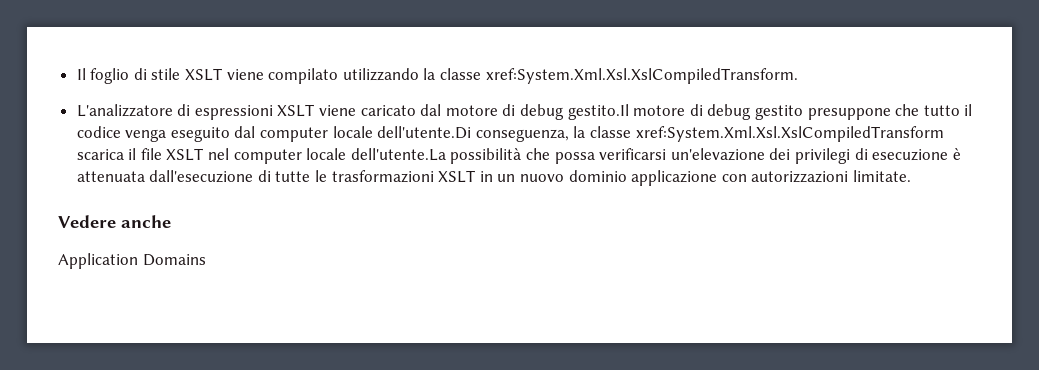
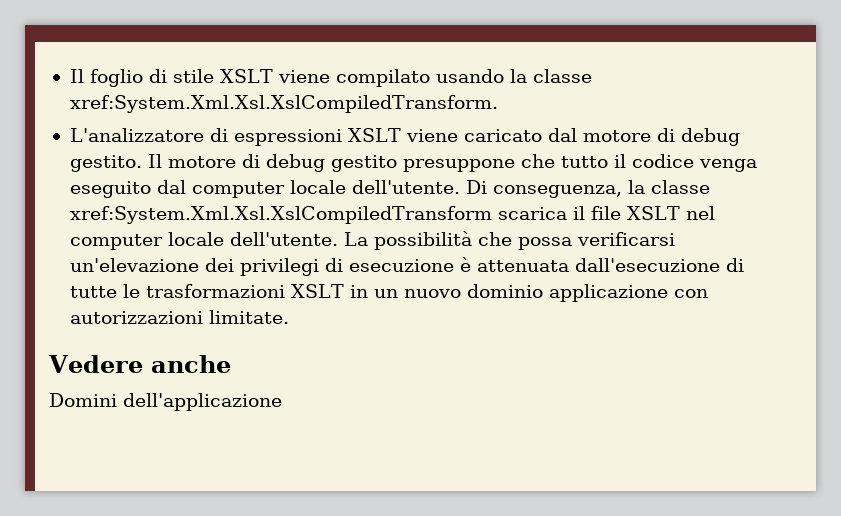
[342,68,419,81] utilizzando -> [435,69,504,83] usando
[567,104,629,120] gestito.Il -> [69,154,162,172] gestito. Il
[377,126,472,139] dell'utente.Di -> [351,180,487,194] dell'utente. Di
[350,148,446,161] dell'utente.La -> [229,232,368,246] dell'utente. La
[58,253,206,269] Application Domains -> [49,393,282,411] Domini dell'applicazione

